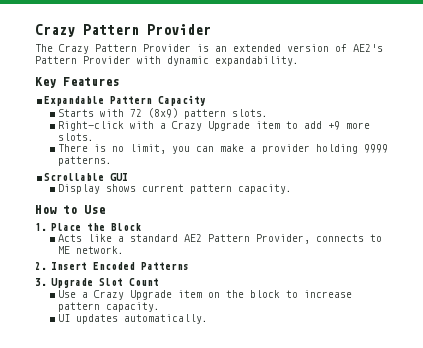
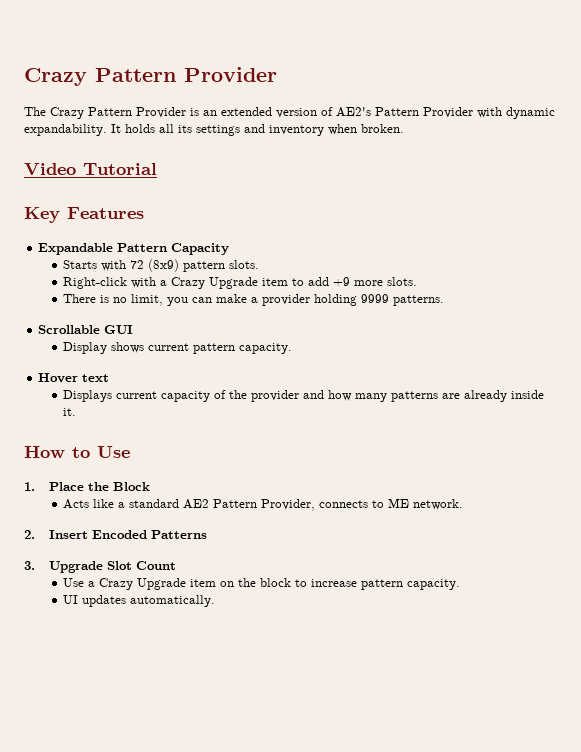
(299, 61) none -> [111,124,404,136] [24,163,157,175] It holds all its settings and inventory when broken. // Video Tutorial
(292, 189) none -> [38,373,110,383] [63,390,545,402] [63,408,77,416] // Hover text // Displays current capacity of the provider and how many patterns are already inside it.

